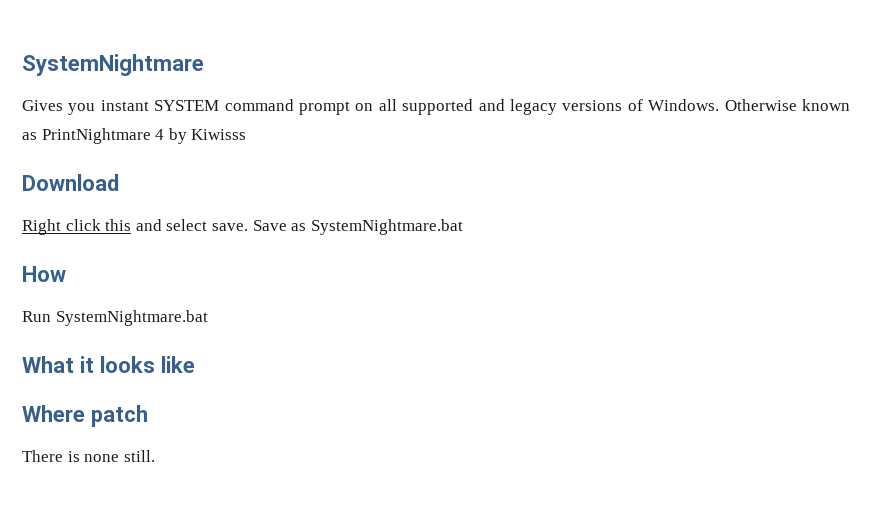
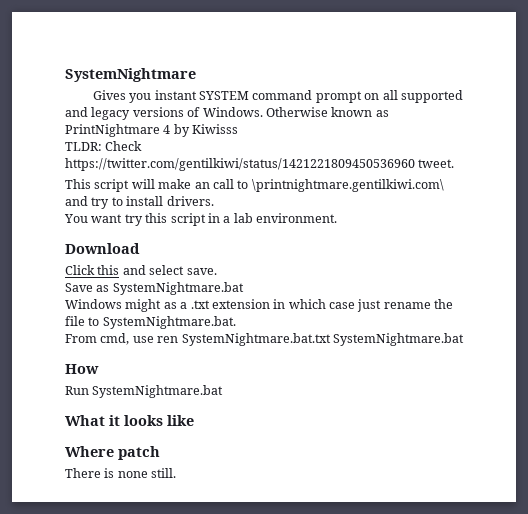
(247, 134) none -> [65,141,143,151] [65,158,455,171] [65,179,444,192] [65,196,214,209] [64,213,337,226] // TLDR: Check https://twitter.com/gentilkiwi/status/1421221809450536960 tweet. // This script will make an call to \printnightmare.gentilkiwi.com\ and try to install drivers. // You want try this script in a lab environment.
[22,219,101,235] Right click -> [65,265,95,275] Click
(248, 227) none -> (217, 271) //
(463, 227) none -> [65,299,454,312] [65,316,236,329] [65,333,464,346] // Windows might as a .txt extension in which case just rename the file to SystemNightmare.bat. // From cmd, use ren SystemNightmare.bat.txt SystemNightmare.bat

